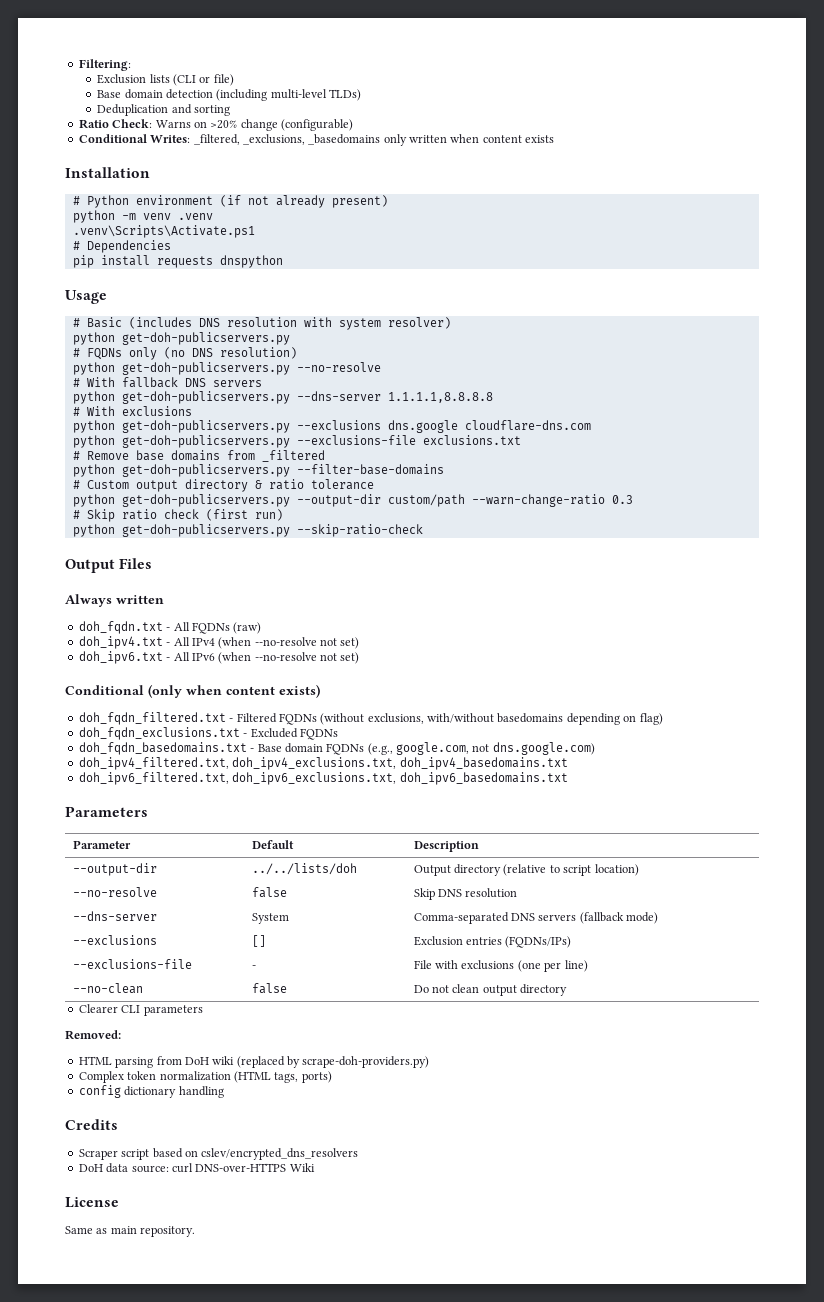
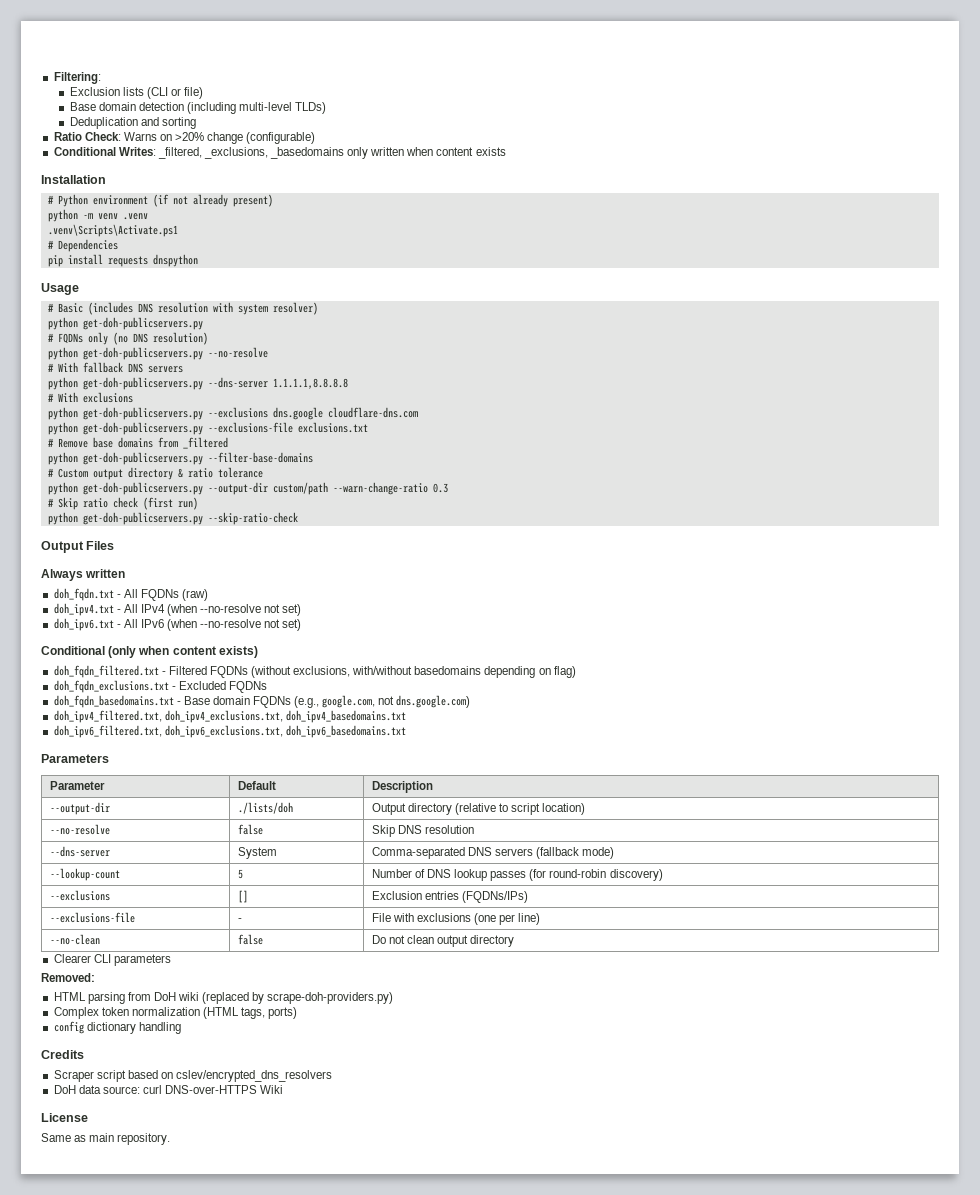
[251,863,357,875] ../../lists/doh -> [237,802,293,814] ./lists/doh
(659, 918) none -> [49,868,120,881] [237,869,243,879] [371,869,663,881] // --lookup-count | 5 | Number of DNS lookup passes (for round-robin discovery)

